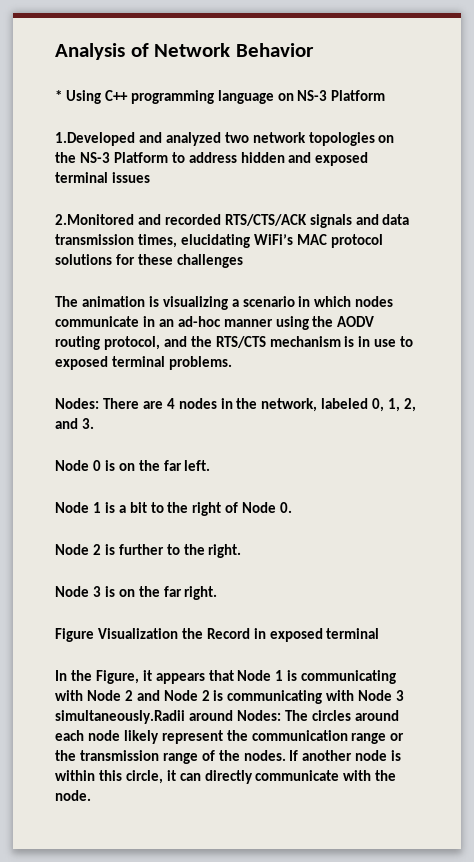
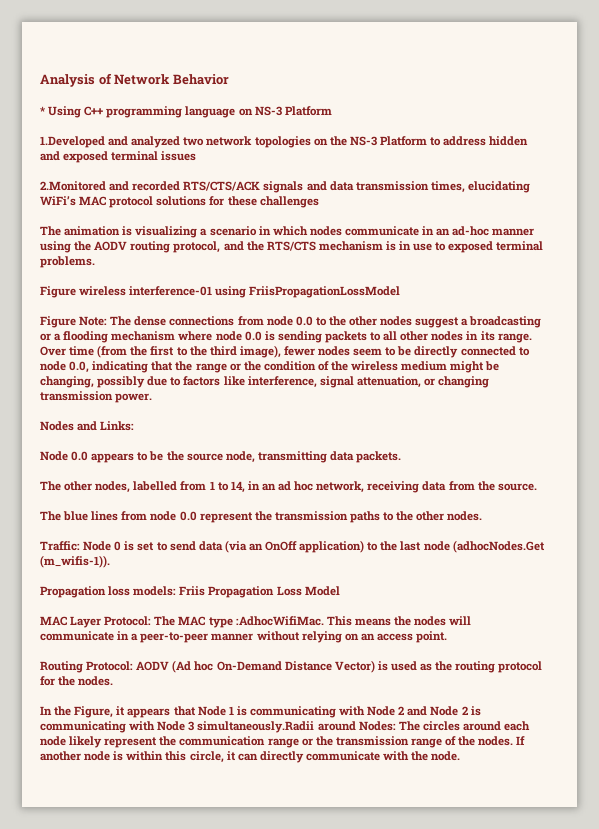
[55,398,417,412] [55,418,94,429] [55,460,211,471] [55,502,293,516] [55,544,242,558] [55,586,218,600] [55,628,380,642] Nodes: There are 4 nodes in the network, labeled 0, 1, 2, and 3. // Node 0 is on the far left. // Node 1 is a bit to the right of Node 0. // Node 2 is further to the right. // Node 3 is on the far right. // Figure Visualization the Record in exposed terminal -> [40,286,401,298] [40,316,542,328] [40,331,532,343] [40,345,530,358] [40,361,500,373] [40,376,490,388] [40,391,153,403] [40,421,135,431] [40,451,402,463] [40,481,537,493] [40,511,483,523] [40,540,545,553] [40,555,110,568] [40,586,340,598] [40,616,472,628] [40,631,448,643] [40,660,543,673] [40,676,114,686] Figure wireless interference-01 using FriisPropagationLossModel // Figure Note: The dense connections from node 0.0 to the other nodes suggest a broadcasting or a flooding mechanism where node 0.0 is sending packets to all other nodes in its range. Over time (from the first to the third image), fewer nodes seem to be directly connected to node 0.0, indicating that the range or the condition of the wireless medium might be changing, possibly due to factors like interference, signal attenuation, or changing transmission power. // Nodes and Links: // Node 0.0 appears to be the source node, transmitting data packets. // The other nodes, labelled from 1 to 14, in an ad hoc network, receiving data from the source. // The blue lines from node 0.0 represent the transmission paths to the other nodes. // Traffic: Node 0 is set to send data (via an OnOff application) to the last node (adhocNodes.Get (m_wifis-1)). // Propagation loss models: Friis Propagation Loss Model // MAC Layer Protocol: The MAC type :AdhocWifiMac. This means the nodes will communicate in a peer-to-peer manner without relying on an access point. // Routing Protocol: AODV (Ad hoc On-Demand Distance Vector) is used as the routing protocol for the nodes.

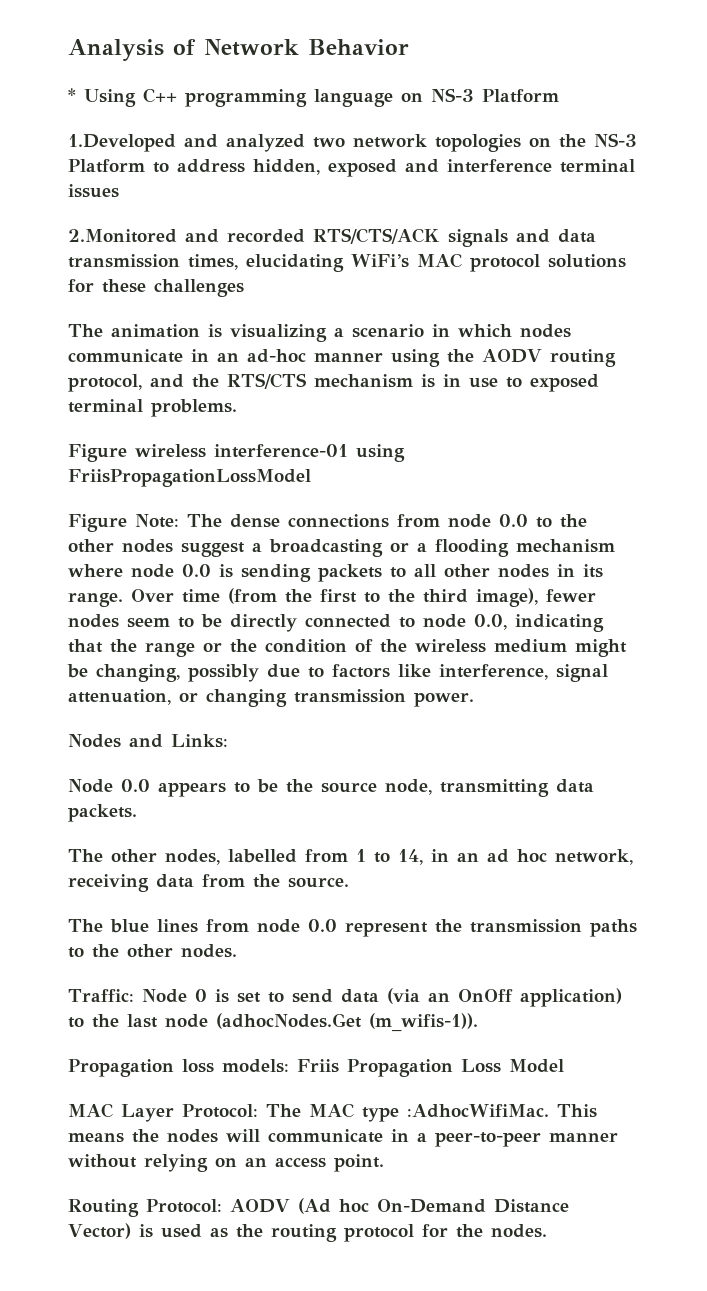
[489,136,529,146] [40,151,109,163] hidden and exposed -> [253,159,552,177] hidden, exposed and interference
[40,706,481,718] [40,721,531,733] [40,736,526,748] [40,751,461,763] // In the Figure, it appears that Node 1 is communicating with Node 2 and Node 2 is communicating with Node 3 simultaneously.Radii around Nodes: The circles around each node likely represent the communication range or the transmission range of the nodes. If another node is within this circle, it can directly communicate with the node. -> (547, 1231) none

